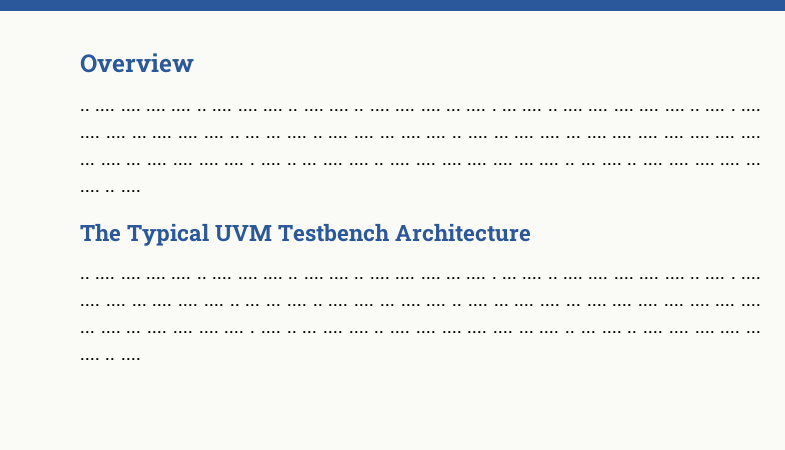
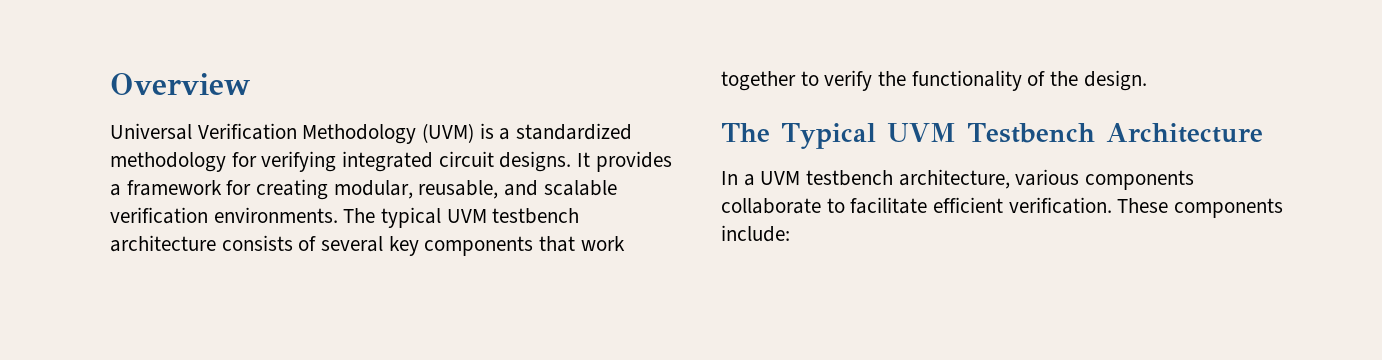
[80,109,762,111] [80,136,761,138] [80,163,762,165] [80,190,141,192] .. .... .... .... .... .. .... .... .... .. .... .... .. .... .... .... ... .... . ... .... .. .... .... .... .... .... .. .... . .... .... .... ... .... .... .... .. ... ... .... .. .... .... ... .... .... .. .... ... .... .... ... .... .... .... .... .... .... .... ... .... ... .... .... .... .... . .... .. ... .... .... .. .... .... .... .... .... ... .... .. ... .... .. .... .... .... .... ... .... .. .... -> [110,123,633,144] [110,151,672,172] [110,179,617,200] [110,207,580,228] [110,235,625,256] [721,70,1147,91] Universal Verification Methodology (UVM) is a standardized methodology for verifying integrated circuit designs. It provides a framework for creating modular, reusable, and scalable verification environments. The typical UVM testbench architecture consists of several key components that work together to verify the functionality of the design.
[80,277,762,279] [80,304,761,306] [80,331,762,333] [80,358,141,360] .. .... .... .... .... .. .... .... .... .. .... .... .. .... .... .... ... .... . ... .... .. .... .... .... .... .... .. .... . .... .... .... ... .... .... .... .. ... ... .... .. .... .... ... .... .... .. .... ... .... .... ... .... .... .... .... .... .... .... ... .... ... .... .... .... .... . .... .. ... .... .... .. .... .... .... .... .... ... .... .. ... .... .. .... .... .... .... ... .... .. .... -> [721,169,1195,190] [721,197,1284,218] [721,225,790,242] In a UVM testbench architecture, various components collaborate to facilitate efficient verification. These components include:

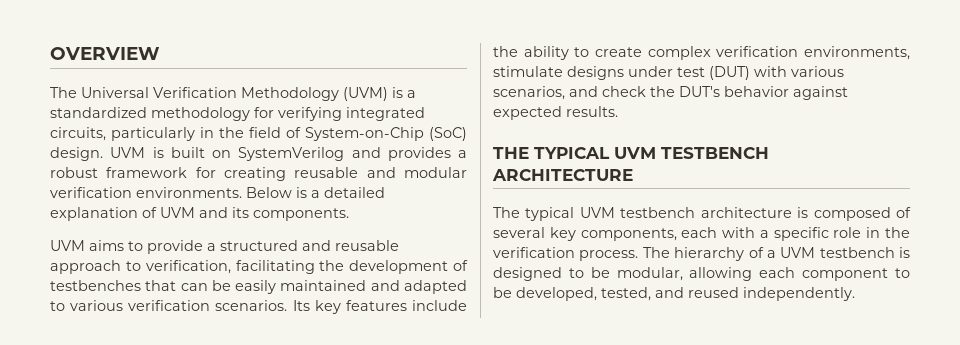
[110,73,251,95] Overview // -> [50,47,160,60] [50,87,77,98] OVERVIEW // The
[438,151,591,172] circuit designs. It -> [50,127,467,141] [50,147,381,161] circuits, particularly in the field of System-on-Chip (SoC) design. UVM is built on SystemVerilog and
(121, 190) none -> [50,167,98,178] robust
[333,180,617,199] [110,207,338,224] modular, reusable, and scalable verification environments. -> [294,167,467,178] [50,187,385,198] [50,207,349,221] [50,240,399,254] [50,260,468,274] [50,280,467,294] [50,300,468,314] [493,46,910,60] [493,66,844,80] [493,86,848,100] [493,106,618,120] [493,147,769,159] [492,169,633,181] reusable and modular verification environments. Below is a detailed explanation of UVM and its components. // UVM aims to provide a structured and reusable approach to verification, facilitating the development of testbenches that can be easily maintained and adapted to various verification scenarios. Its key features include the ability to create complex verification environments, stimulate designs under test (DUT) with various scenarios, and check the DUT's behavior against expected results. // THE TYPICAL UVM TESTBENCH ARCHITECTURE //
[221,235,293,251] consists -> [797,207,891,221] is composed
[424,236,625,256] [721,70,1147,91] [721,123,1263,149] [721,169,1195,190] [721,197,1284,218] [721,225,790,242] components that work together to verify the functionality of the design. // The Typical UVM Testbench Architecture // In a UVM testbench architecture, various components collaborate to facilitate efficient verification. These components include: -> [580,227,910,241] [493,247,910,261] [493,267,910,281] [493,287,855,301] components, each with a specific role in the verification process. The hierarchy of a UVM testbench is designed to be modular, allowing each component to be developed, tested, and reused independently.

